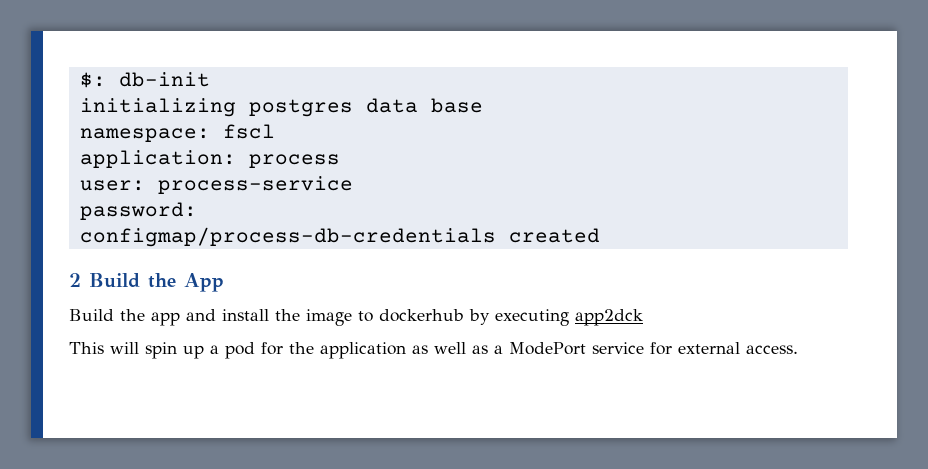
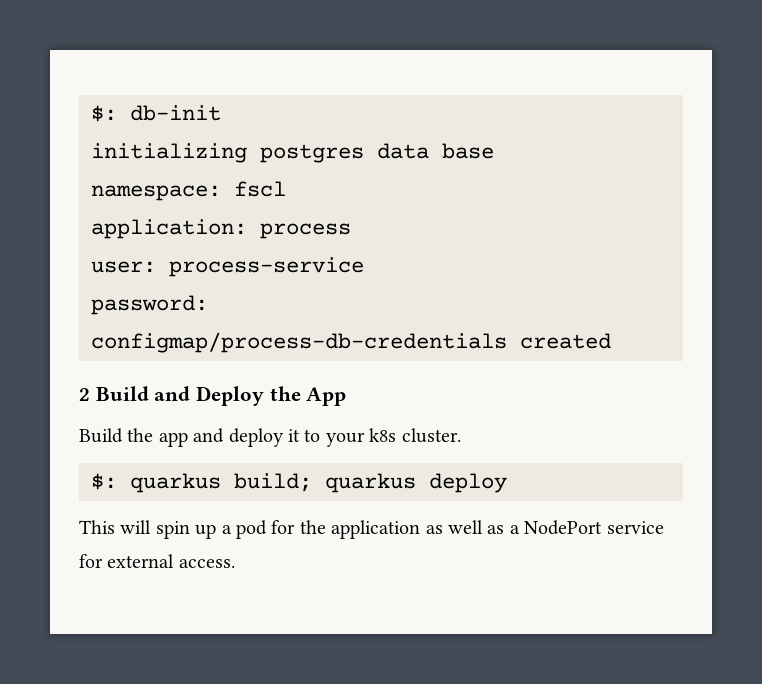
(140, 280) none -> [154,386,265,406] and Deploy
[222,309,643,326] install the image to dockerhub by executing app2dck -> [228,428,461,447] [91,473,507,493] deploy it to your k8s cluster. // $: quarkus build; quarkus deploy
[509,342,586,355] ModePort -> [524,520,603,535] NodePort

